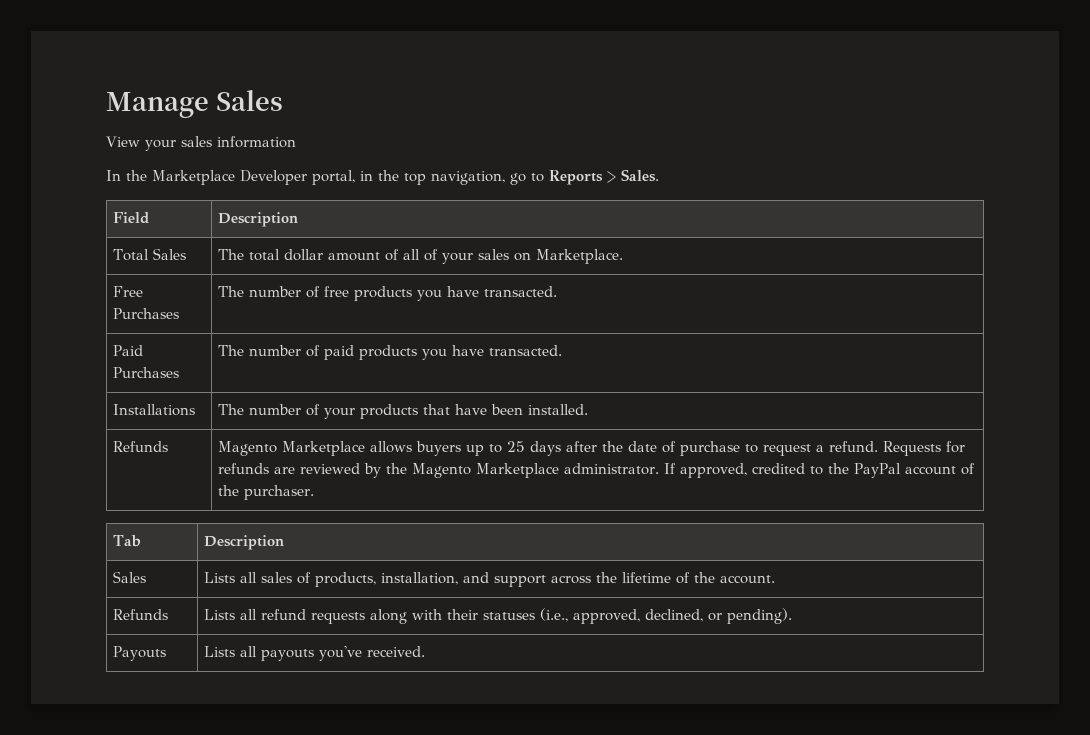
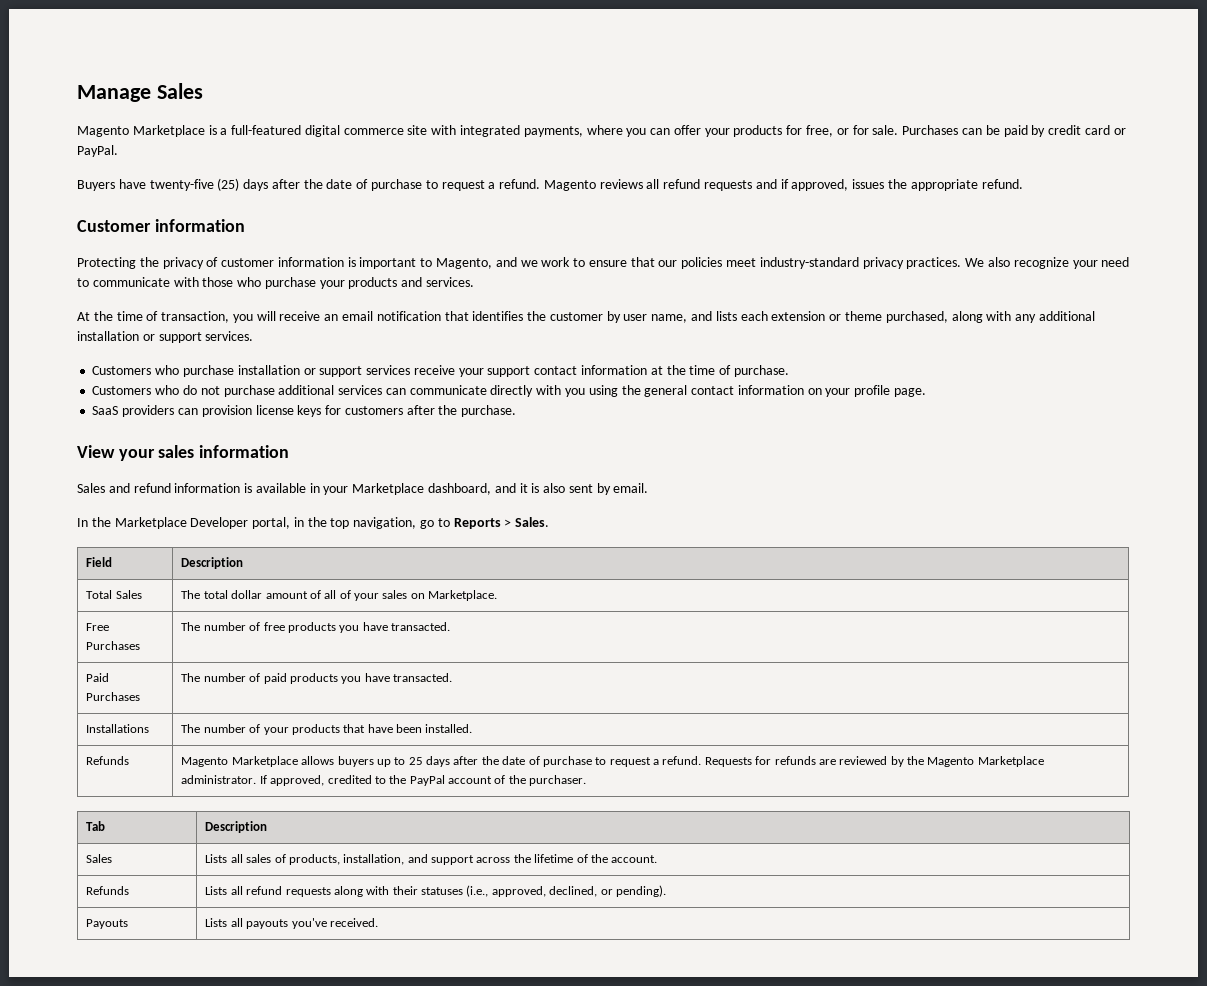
[106,136,296,151] View your sales information -> [77,125,1126,137] [77,145,118,157] [77,178,1023,191] [77,219,245,232] [77,257,1130,269] [77,277,475,289] [77,311,1095,323] [77,331,254,343] [92,365,789,377] [92,385,926,397] [92,405,517,417] [77,445,290,461] [77,483,649,495] Magento Marketplace is a full-featured digital commerce site with integrated payments, where you can offer your products for free, or for sale. Purchases can be paid by credit card or PayPal. // Buyers have twenty-five (25) days after the date of purchase to request a refund. Magento reviews all refund requests and if approved, issues the appropriate refund. // Customer information // Protecting the privacy of customer information is important to Magento, and we work to ensure that our policies meet industry-standard privacy practices. We also recognize your need to communicate with those who purchase your products and services. // At the time of transaction, you will receive an email notification that identifies the customer by user name, and lists each extension or theme purchased, along with any additional installation or support services. // Customers who purchase installation or support services receive your support contact information at the time of purchase. // Customers who do not purchase additional services can communicate directly with you using the general contact information on your profile page. // SaaS providers can provision license keys for customers after the purchase. // View your sales information // Sales and refund information is available in your Marketplace dashboard, and it is also sent by email.

